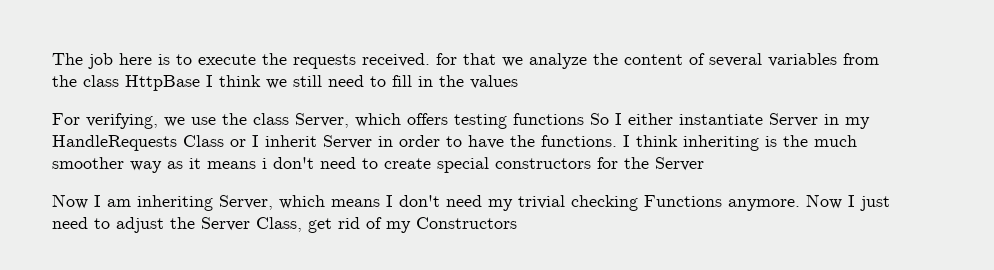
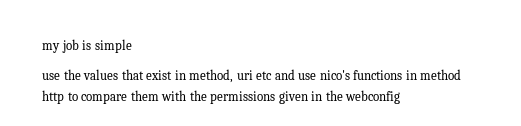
[52,53,879,69] [52,75,518,91] [52,113,870,129] [52,135,857,151] [52,157,704,173] [52,194,890,211] [52,217,517,233] The job here is to execute the requests received. for that we analyze the content of several variables from the class HttpBase I think we still need to fill in the values // For verifying, we use the class Server, which offers testing functions So I either instantiate Server in my HandleRequests Class or I inherit Server in order to have the functions. I think inheriting is the much smoother way as it means i don't need to create special constructors for the Server // Now I am inheriting Server, which means I don't need my trivial checking Functions anymore. Now I just need to adjust the Server Class, get rid of my Constructors -> [42,39,132,53] [42,69,462,83] [42,90,401,104] my job is simple // use the values that exist in method, uri etc and use nico's functions in method http to compare them with the permissions given in the webconfig

